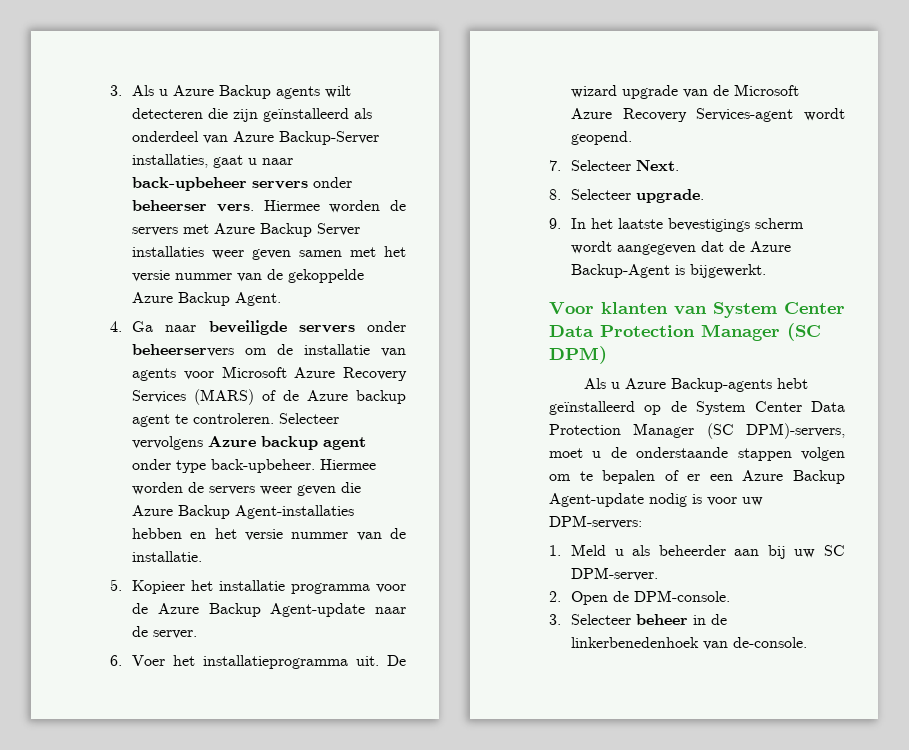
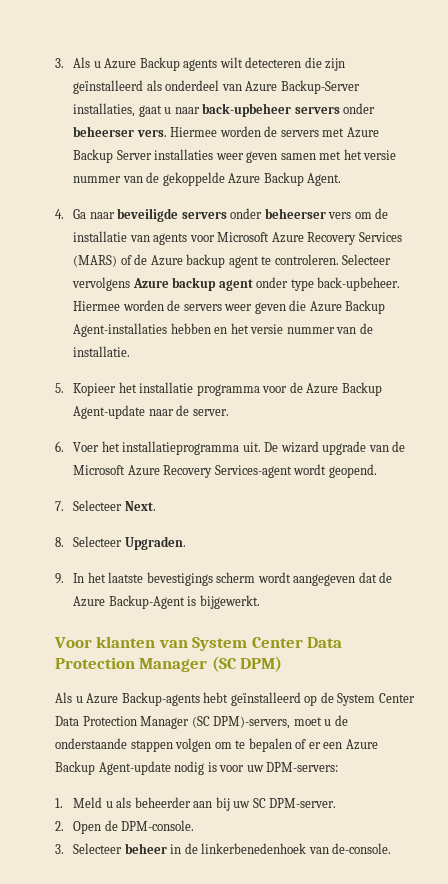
[132,344,235,357] beheerservers -> [264,208,352,219] beheerser vers
[636,189,705,203] upgrade. -> [124,536,186,550] Upgraden.

